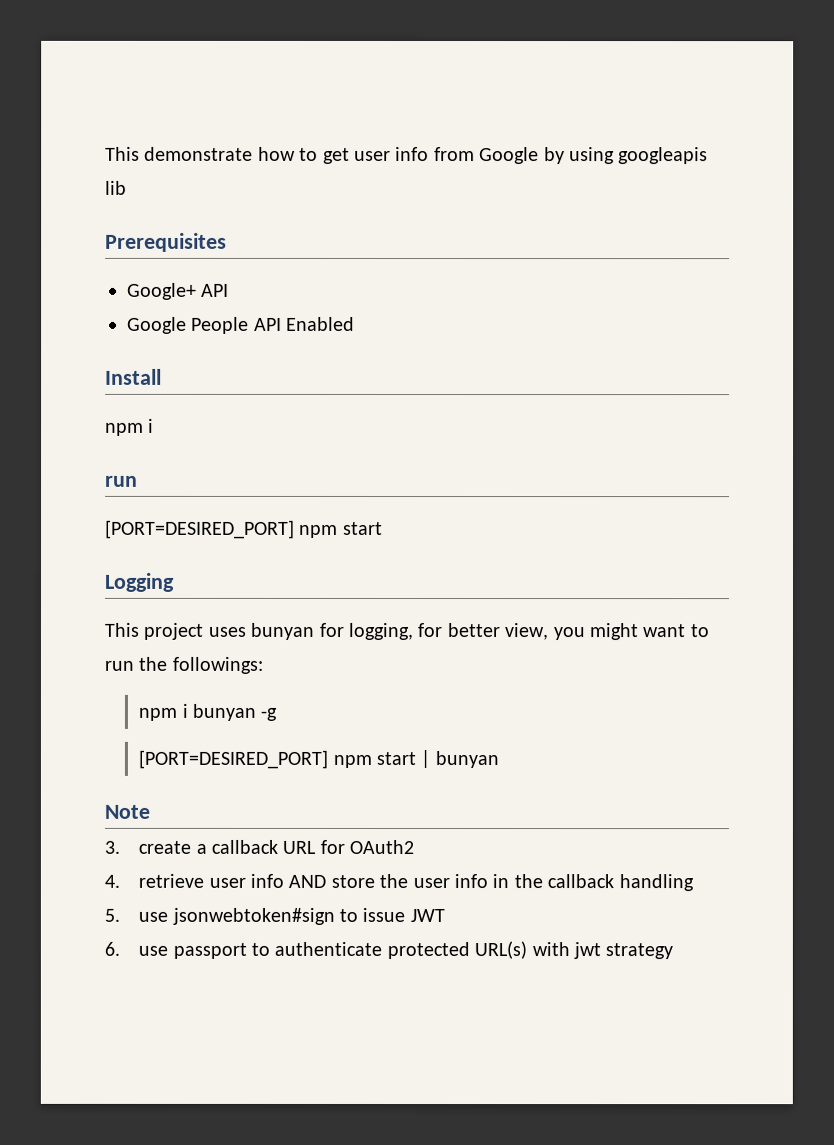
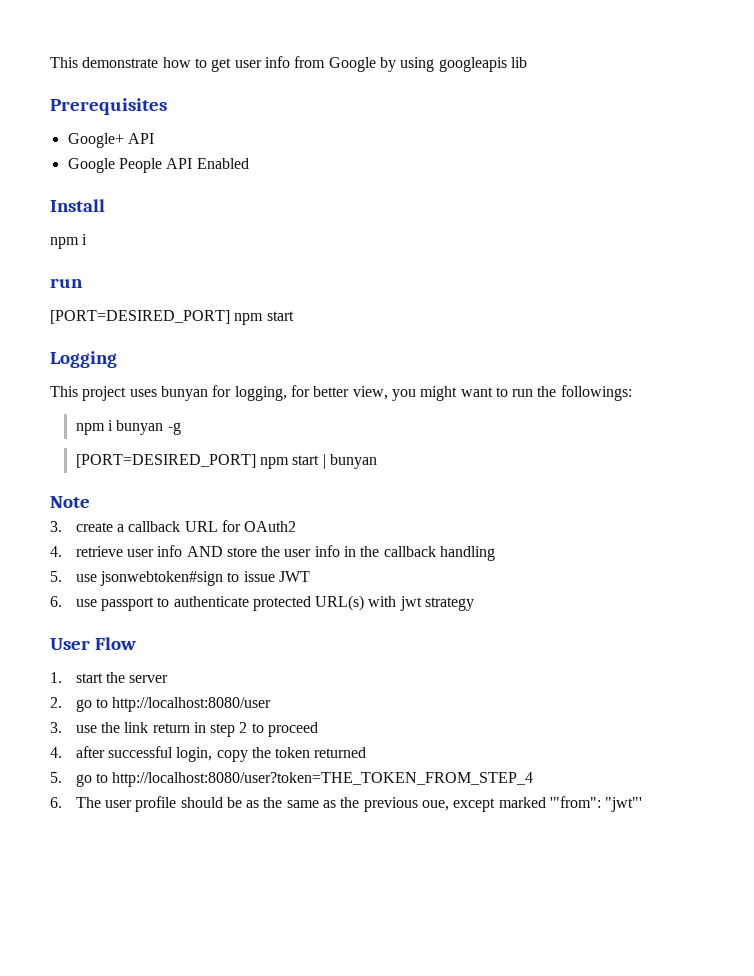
(674, 951) none -> [50,637,137,650] [50,672,169,683] [50,697,272,712] [50,722,319,737] [50,746,367,762] [50,772,534,787] [50,796,643,812] // User Flow // 1. start the server // 2. go to http://localhost:8080/user // 3. use the link return in step 2 to proceed // 4. after successful login, copy the token returned // 5. go to http://localhost:8080/user?token=THE_TOKEN_FROM_STEP_4 // 6. The user profile should be as the same as the previous oue, except marked '"from": "jwt"'

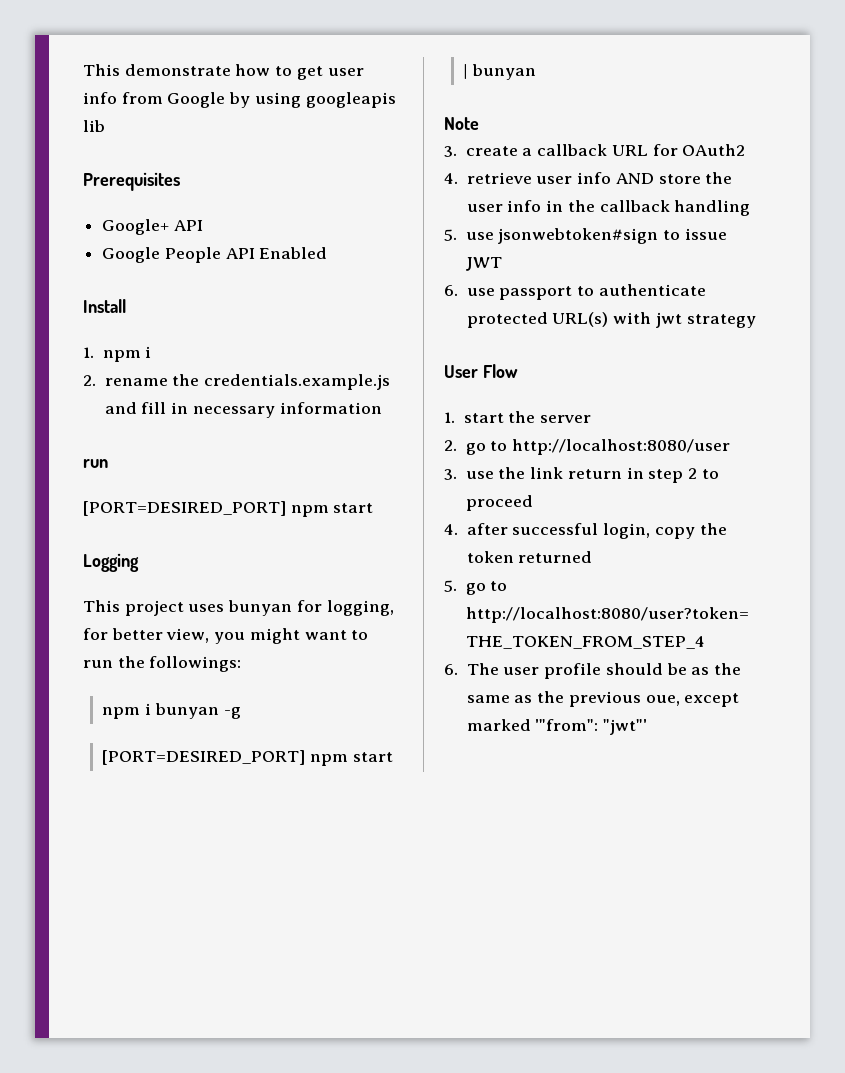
[50,234,88,249] npm i -> [83,346,152,362] [83,374,391,390] [104,402,382,418] 1. npm i // 2. rename the credentials.example.js and fill in necessary information

